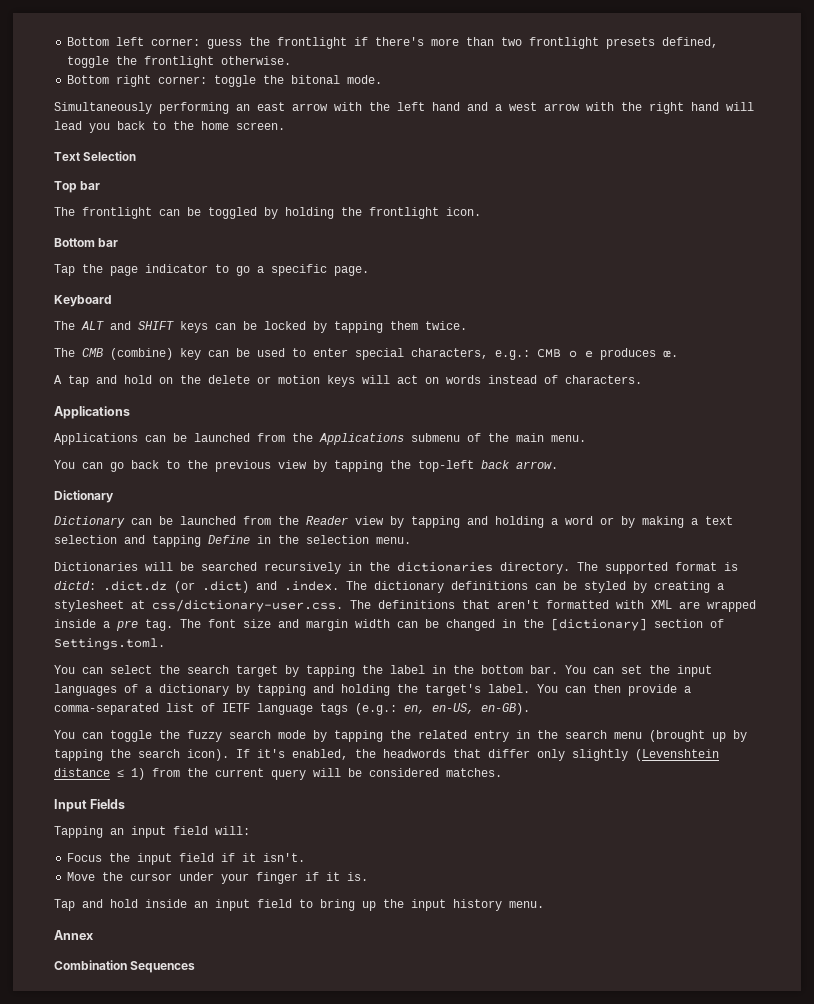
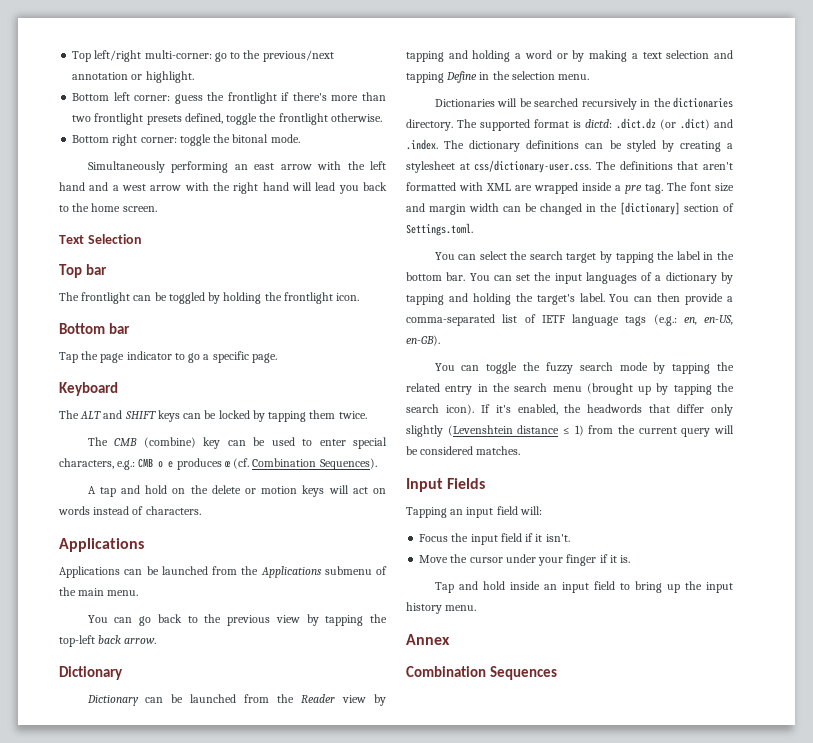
(67, 41) none -> [72,50,334,62] [72,71,194,83] Top left/right multi-corner: go to the previous/next annotation or highlight. //
[663,350,678,358] œ. -> [224,458,377,470] œ (cf. Combination Sequences).

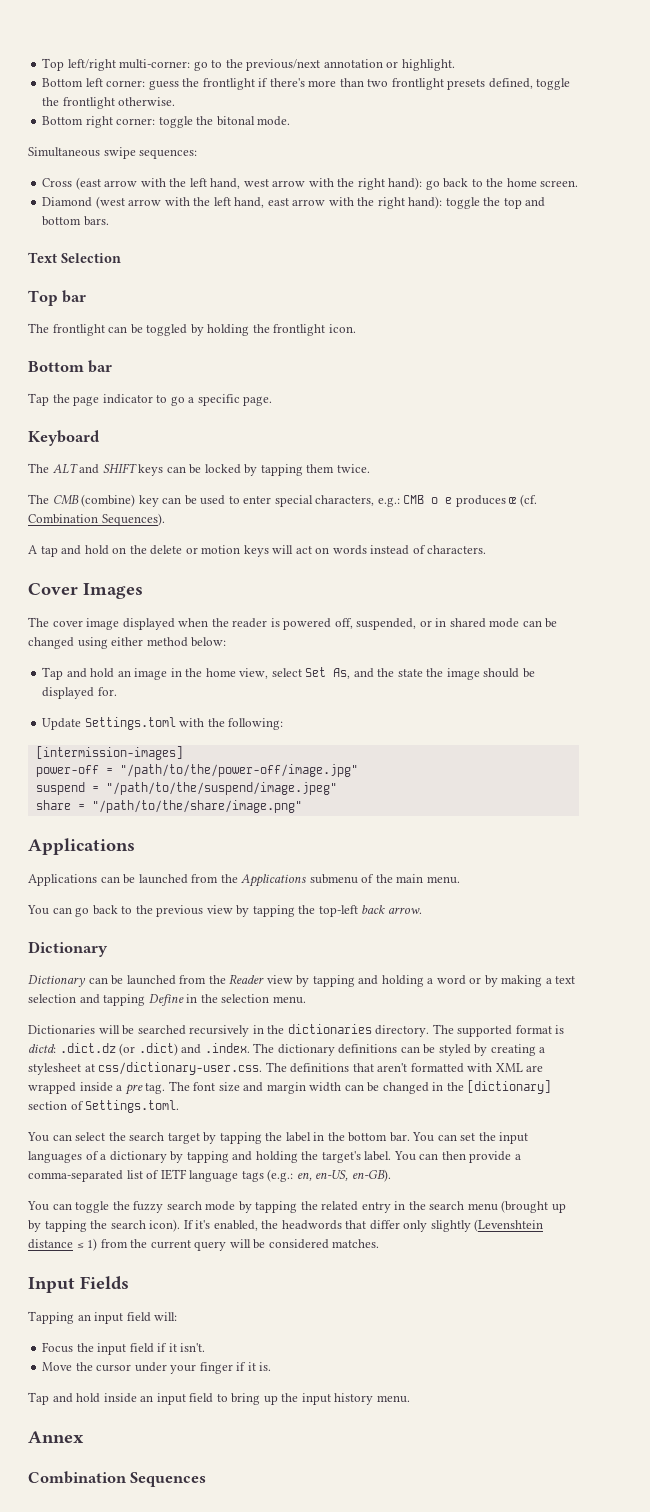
[87,161,386,173] [59,182,119,191] Simultaneously performing an east arrow with the left hand and a -> [28,147,198,159] [42,177,241,190] Simultaneous swipe sequences: // Cross (east arrow with the left hand,
[262,182,359,194] hand will lead you -> [388,177,440,190] hand): go
(157, 209) none -> [42,196,546,209] [42,216,109,226] // Diamond (west arrow with the left hand, east arrow with the right hand): toggle the top and bottom bars.
(201, 510) none -> [28,583,143,599] [28,617,558,630] [28,637,227,649] [42,667,535,680] [42,687,117,699] [42,717,284,730] [35,746,183,760] [35,764,358,777] [35,782,337,795] [35,800,302,813] // Cover Images // The cover image displayed when the reader is powered off, suspended, or in shared mode can be changed using either method below: // Tap and hold an image in the home view, select Set As, and the state the image should be displayed for. // Update Settings.toml with the following: // [intermission-images] // power-off = "/path/to/the/power-off/image.jpg" // suspend = "/path/to/the/suspend/image.jpeg" // share = "/path/to/the/share/image.png"

